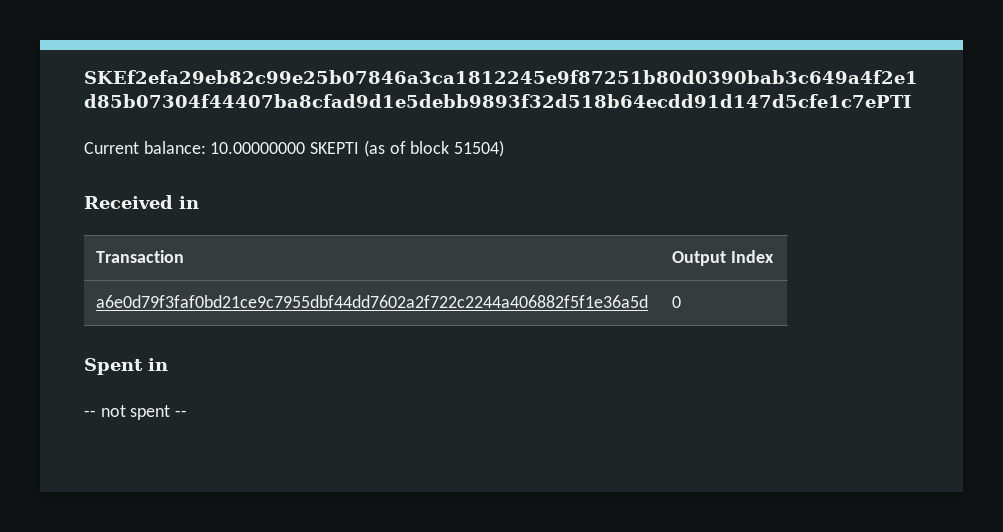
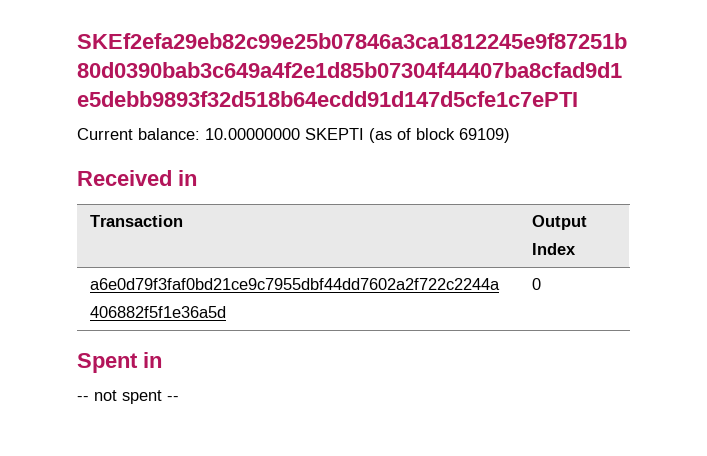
[454,140,505,157] 51504) -> [459,128,510,143] 69109)

